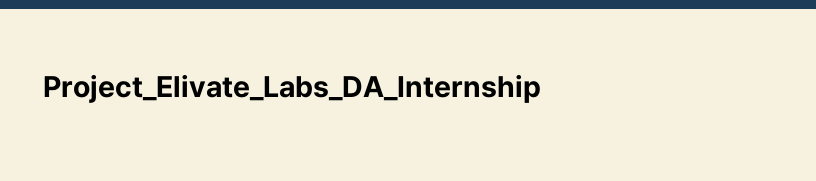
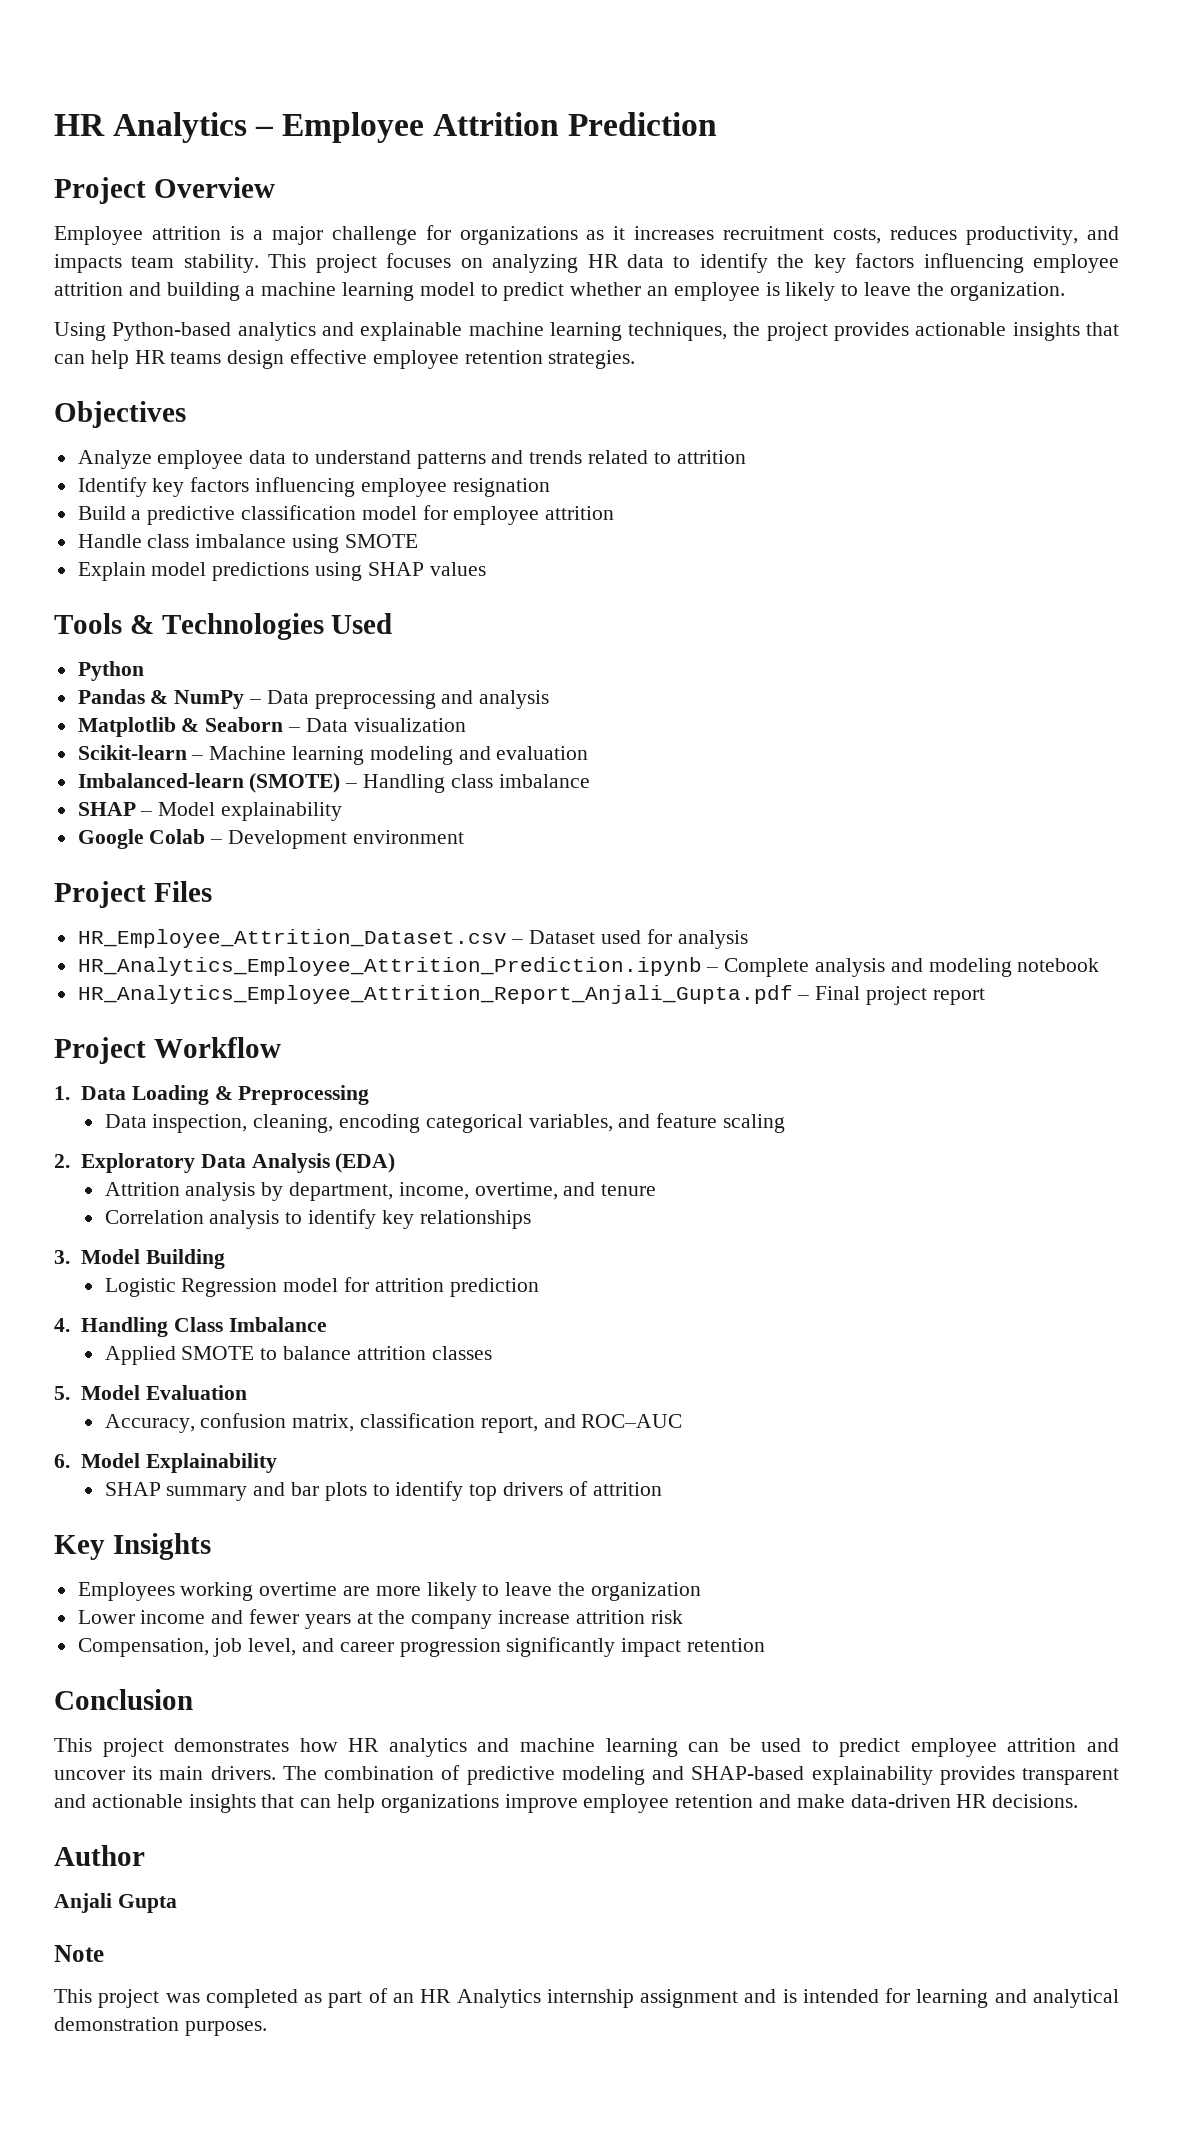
[43,74,541,103] Project_Elivate_Labs_DA_Internship -> [54,112,718,143] [54,177,275,204] [54,225,1119,245] [54,253,1119,273] [54,282,1065,301] [54,322,1119,341] [54,349,636,369] [54,401,186,428] [77,450,746,469] [77,477,550,497] [77,505,615,525] [77,534,418,553] [77,562,486,581] [54,613,393,640] [77,661,144,681] [77,689,550,709] [77,717,466,737] [77,745,589,765] [77,773,590,793] [77,802,343,821] [77,829,464,849] [54,881,212,908] [77,929,748,949] [77,957,1100,977] [77,985,985,1005] [54,1037,281,1064] [54,1085,370,1105] [104,1113,785,1133] [54,1153,396,1173] [104,1182,657,1201] [104,1209,531,1229] [54,1249,225,1269] [104,1277,539,1297] [54,1317,327,1337] [104,1346,492,1365] [54,1385,247,1400] [104,1413,683,1433] [54,1453,277,1473] [104,1481,662,1501] [54,1533,211,1560] [77,1582,701,1601] [77,1609,683,1629] [77,1637,766,1657] [54,1689,193,1710] [54,1738,1119,1757] [54,1765,1119,1785] [54,1794,1079,1813] [54,1845,145,1866] [54,1893,177,1913] [54,1945,104,1962] [54,1988,1120,2008] [54,2017,267,2036] HR Analytics – Employee Attrition Prediction // Project Overview // Employee attrition is a major challenge for organizations as it increases recruitment costs, reduces productivity, and impacts team stability. This project focuses on analyzing HR data to identify the key factors influencing employee attrition and building a machine learning model to predict whether an employee is likely to leave the organization. // Using Python-based analytics and explainable machine learning techniques, the project provides actionable insights that can help HR teams design effective employee retention strategies. // Objectives // Analyze employee data to understand patterns and trends related to attrition // Identify key factors influencing employee resignation // Build a predictive classification model for employee attrition // Handle class imbalance using SMOTE // Explain model predictions using SHAP values // Tools & Technologies Used // Python // Pandas & NumPy – Data preprocessing and analysis // Matplotlib & Seaborn – Data visualization // Scikit-learn – Machine learning modeling and evaluation // Imbalanced-learn (SMOTE) – Handling class imbalance // SHAP – Model explainability // Google Colab – Development environment // Project Files // HR_Employee_Attrition_Dataset.csv – Dataset used for analysis // HR_Analytics_Employee_Attrition_Prediction.ipynb – Complete analysis and modeling notebook // HR_Analytics_Employee_Attrition_Report_Anjali_Gupta.pdf – Final project report // Project Workflow // 1. Data Loading & Preprocessing // Data inspection, cleaning, encoding categorical variables, and feature scaling // 2. Exploratory Data Analysis (EDA) // Attrition analysis by department, income, overtime, and tenure // Correlation analysis to identify key relationships // 3. Model Building // Logistic Regression model for attrition prediction // 4. Handling Class Imbalance // Applied SMOTE to balance attrition classes // 5. Model Evaluation // Accuracy, confusion matrix, classification report, and ROC–AUC // 6. Model Explainability // SHAP summary and bar plots to identify top drivers of attrition // Key Insights // Employees working overtime are more likely to leave the organization // Lower income and fewer years at the company increase attrition risk // Compensation, job level, and career progression significantly impact retention // Conclusion // This project demonstrates how HR analytics and machine learning can be used to predict employee attrition and uncover its main drivers. The combination of predictive modeling and SHAP-based explainability provides transparent and actionable insights that can help organizations improve employee retention and make data-driven HR decisions. // Author // Anjali Gupta // Note // This project was completed as part of an HR Analytics internship assignment and is intended for learning and analytical demonstration purposes.

